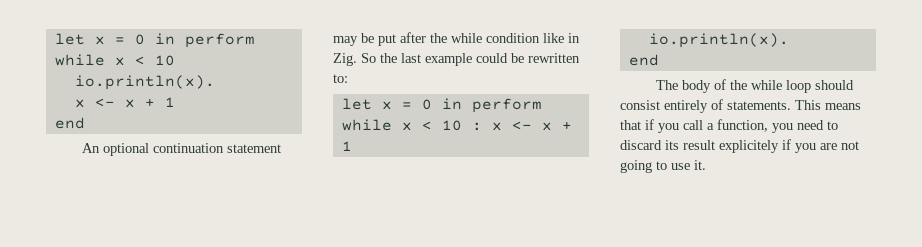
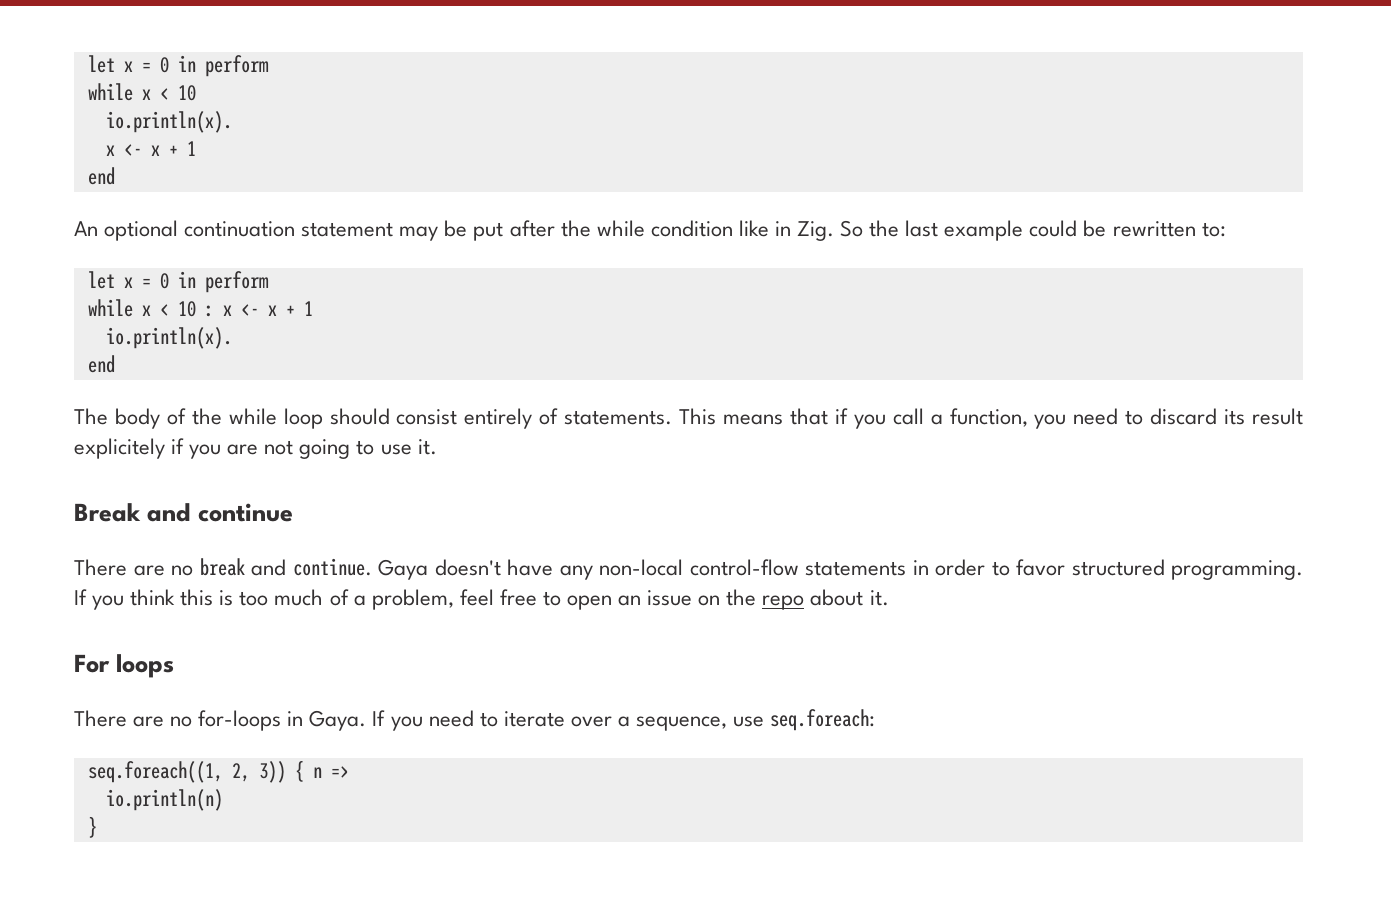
(706, 165) none -> [74,503,294,522] [74,558,1303,580] [74,589,889,610] [74,654,175,678] [74,709,876,731] [87,760,349,783] [105,789,223,811] [87,816,97,838] // Break and continue // There are no break and continue. Gaya doesn't have any non-local control-flow statements in order to favor structured programming. If you think this is too much of a problem, feel free to open an issue on the repo about it. // For loops // There are no for-loops in Gaya. If you need to iterate over a sequence, use seq.foreach: // seq.foreach((1, 2, 3)) { n => // io.println(n) // }

